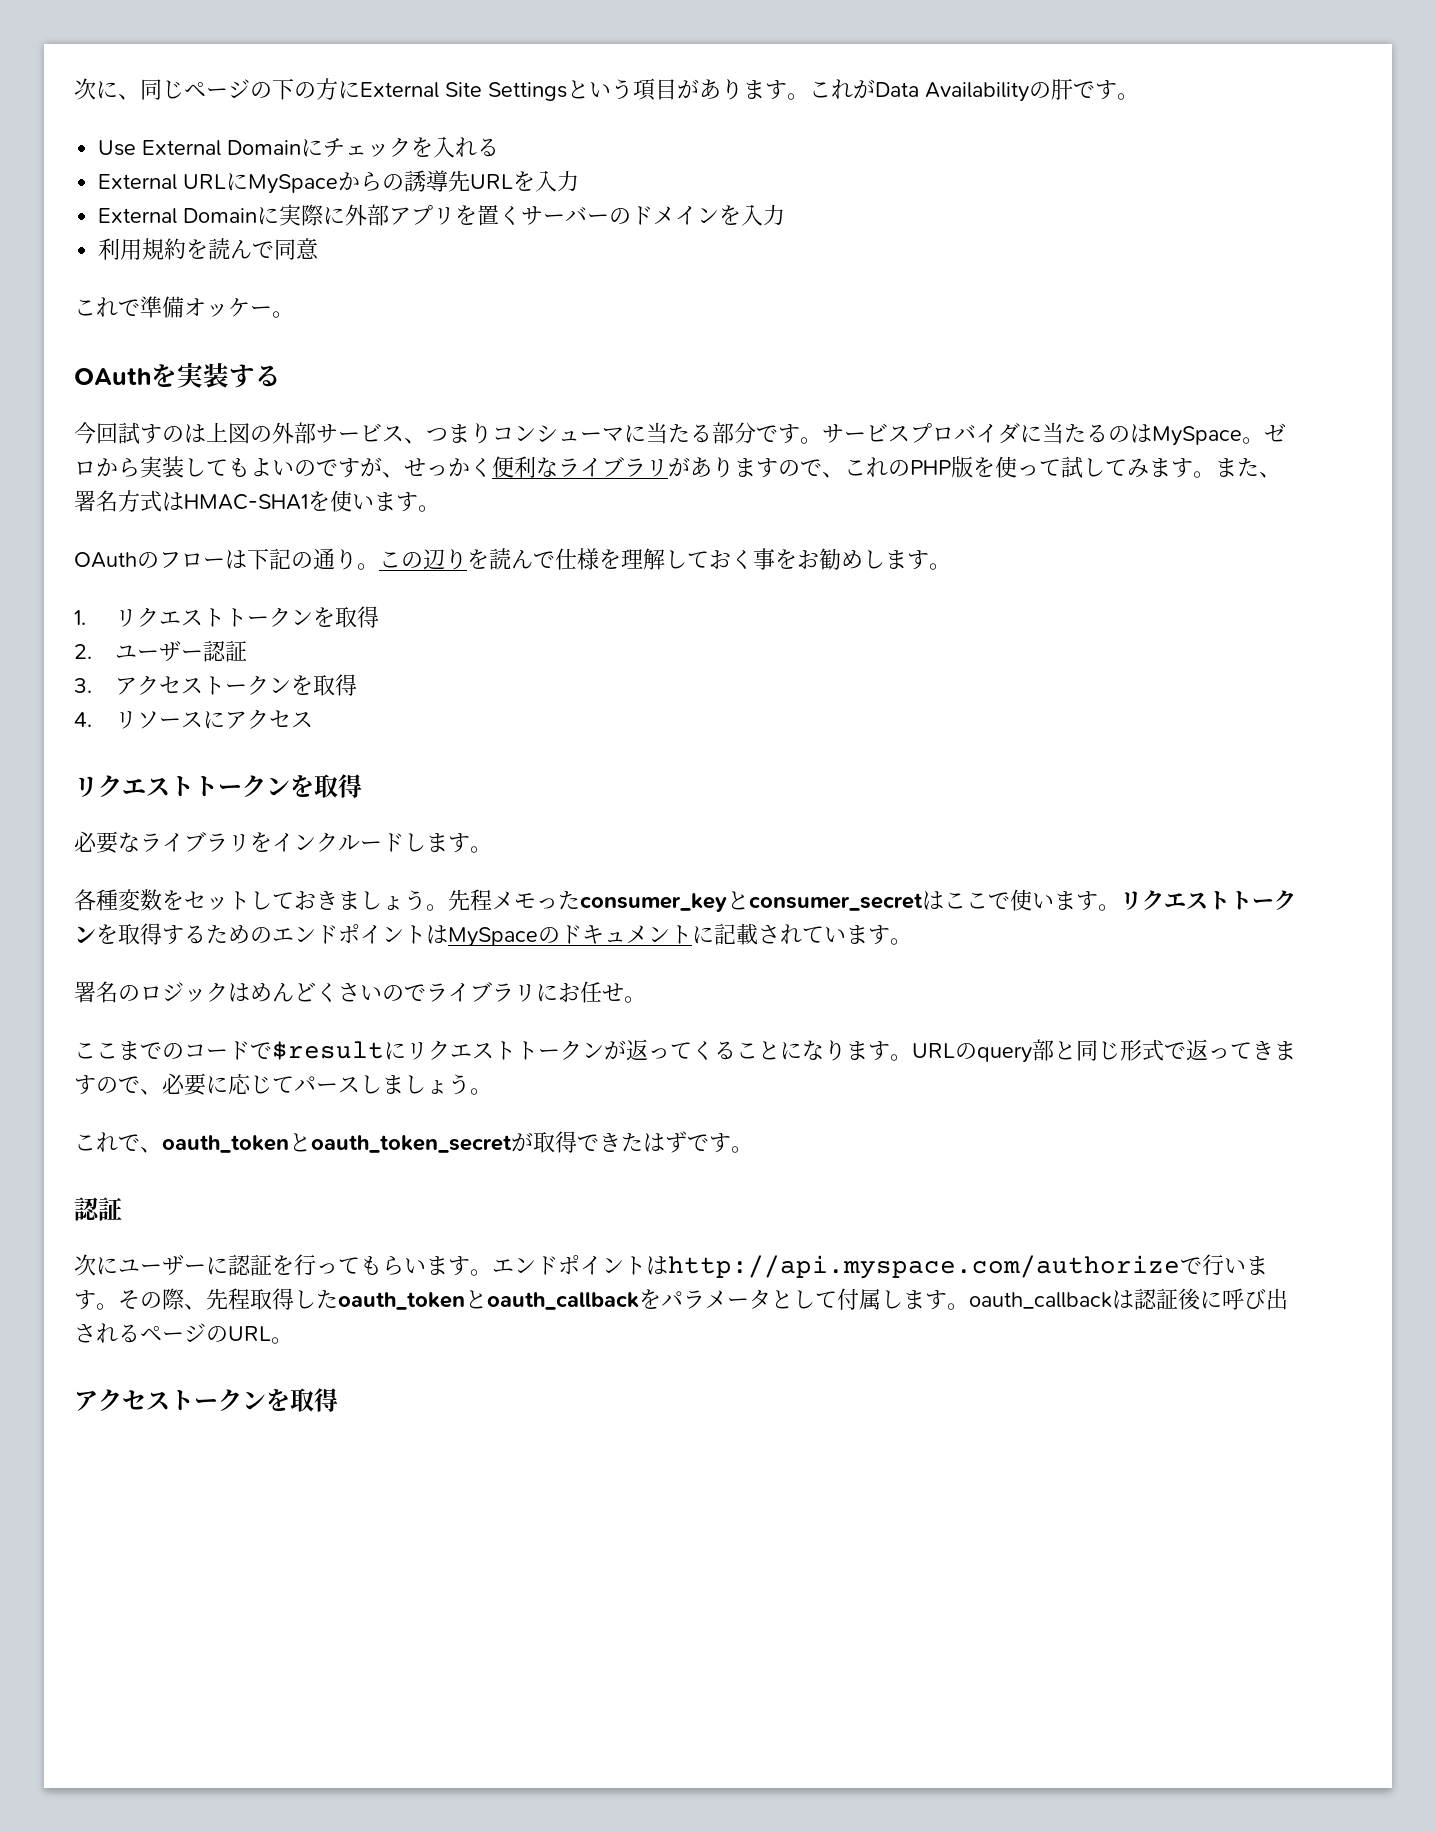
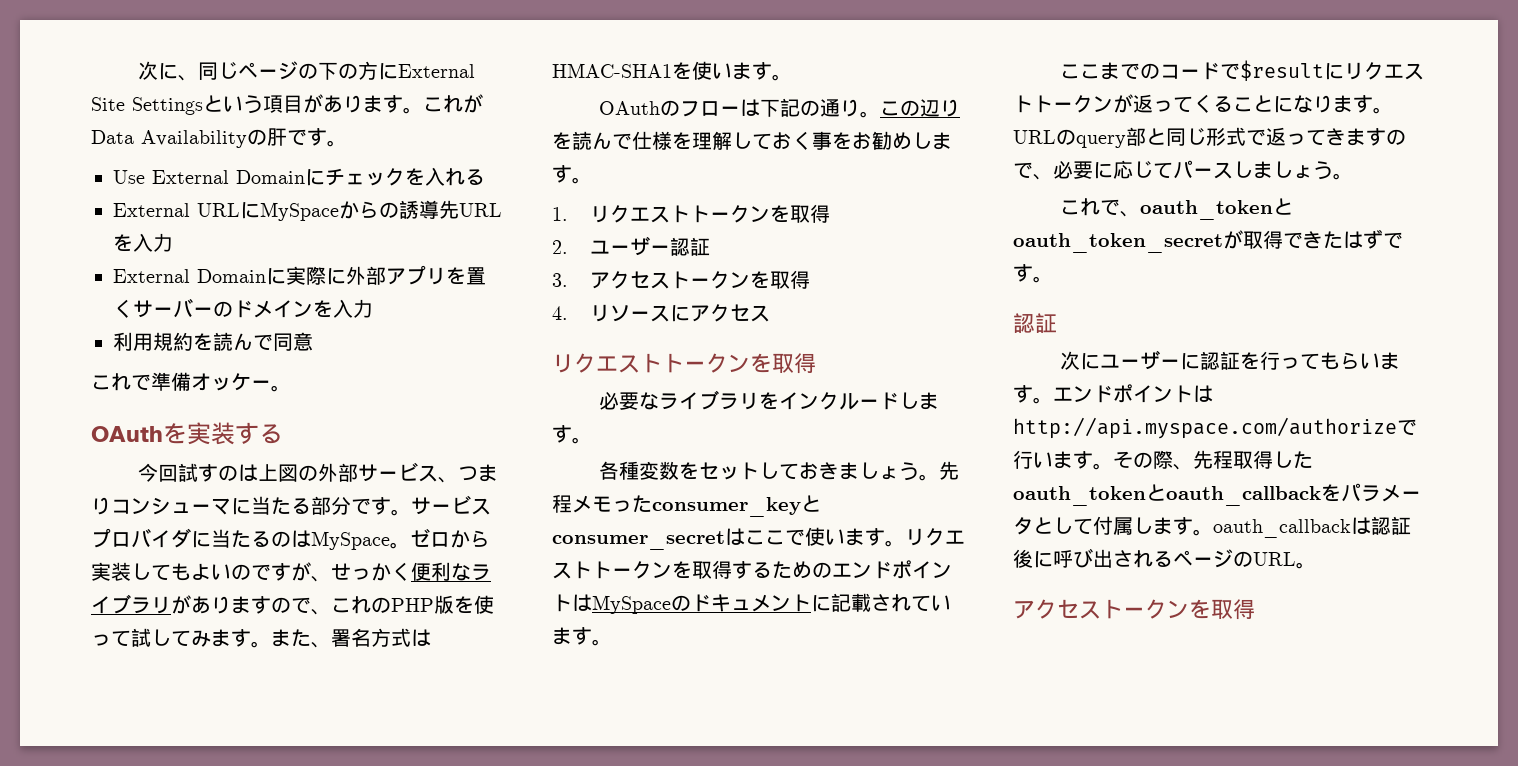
[74,981,646,1003] // 署名のロジックはめんどくさいのでライブラリにお任せ。 -> (612, 642) none

